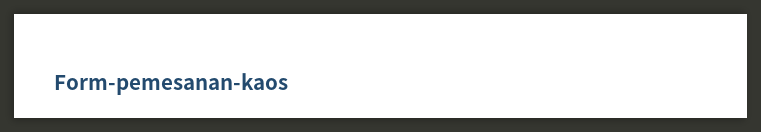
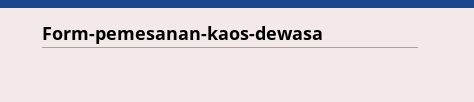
[54,73,288,95] Form-pemesanan-kaos -> [42,26,323,44] Form-pemesanan-kaos-dewasa

